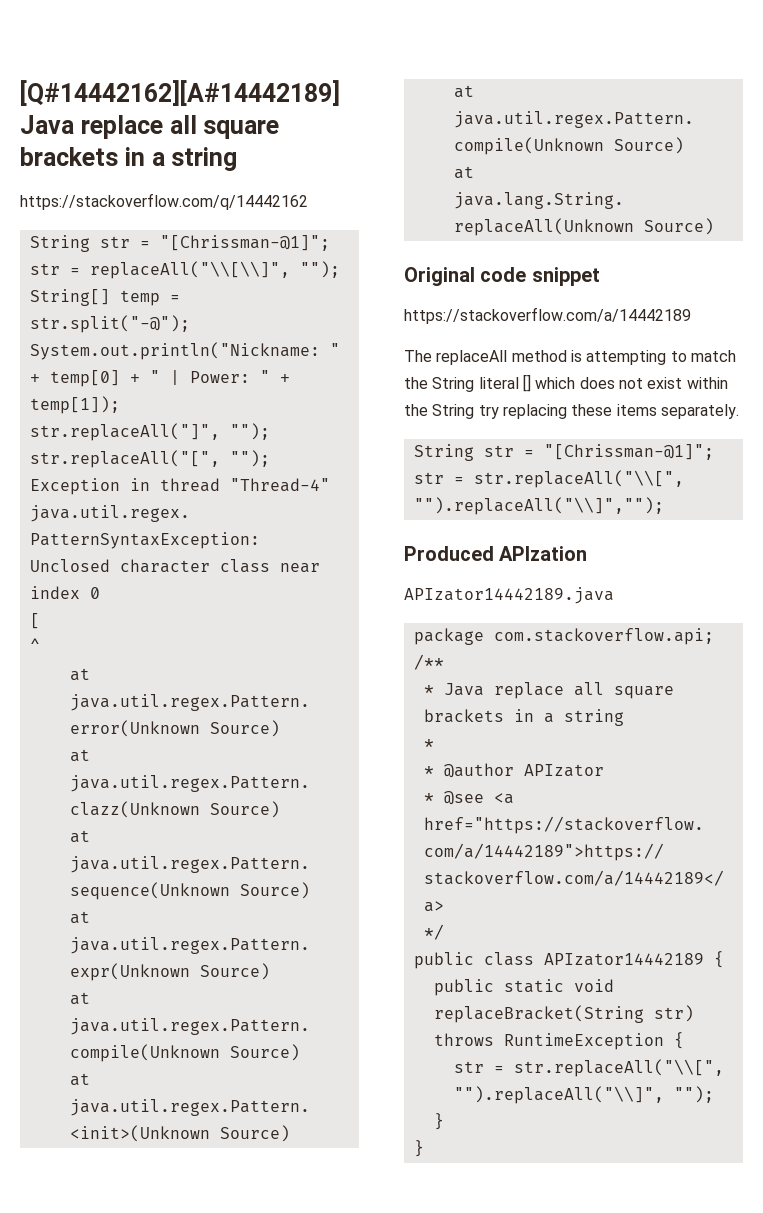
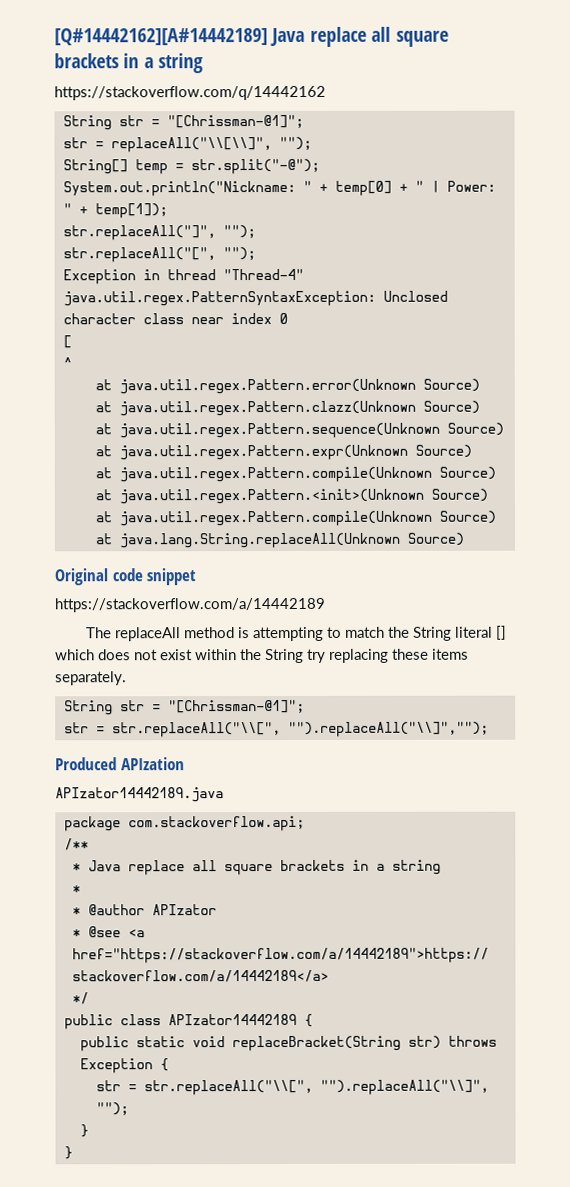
[503,1033,664,1050] RuntimeException -> [79,1058,153,1074] Exception

